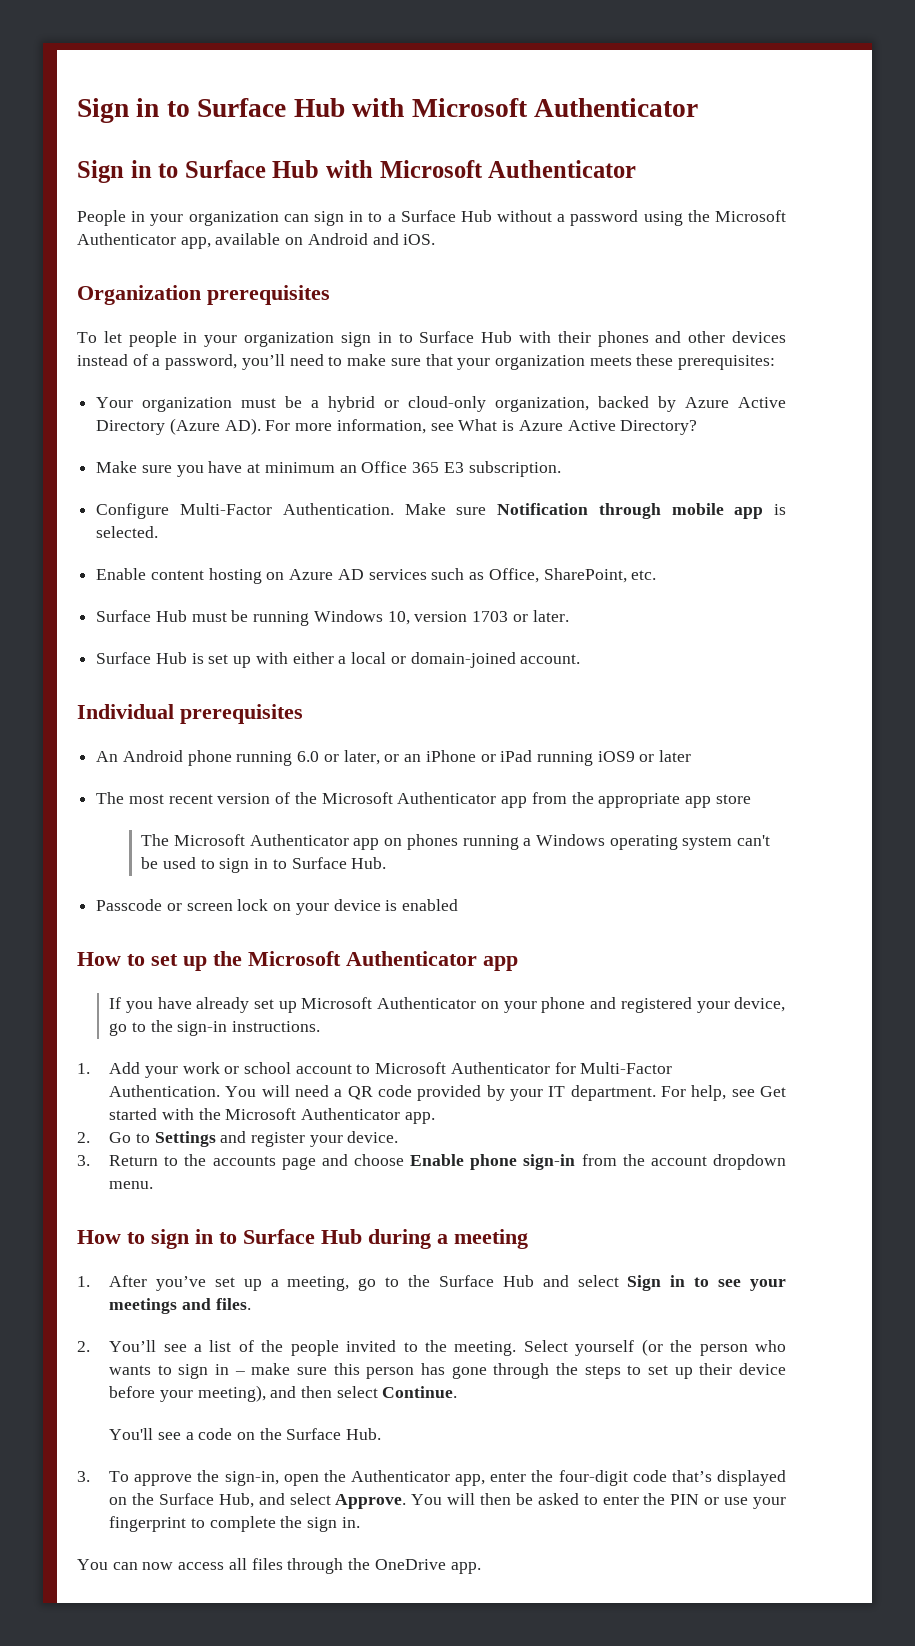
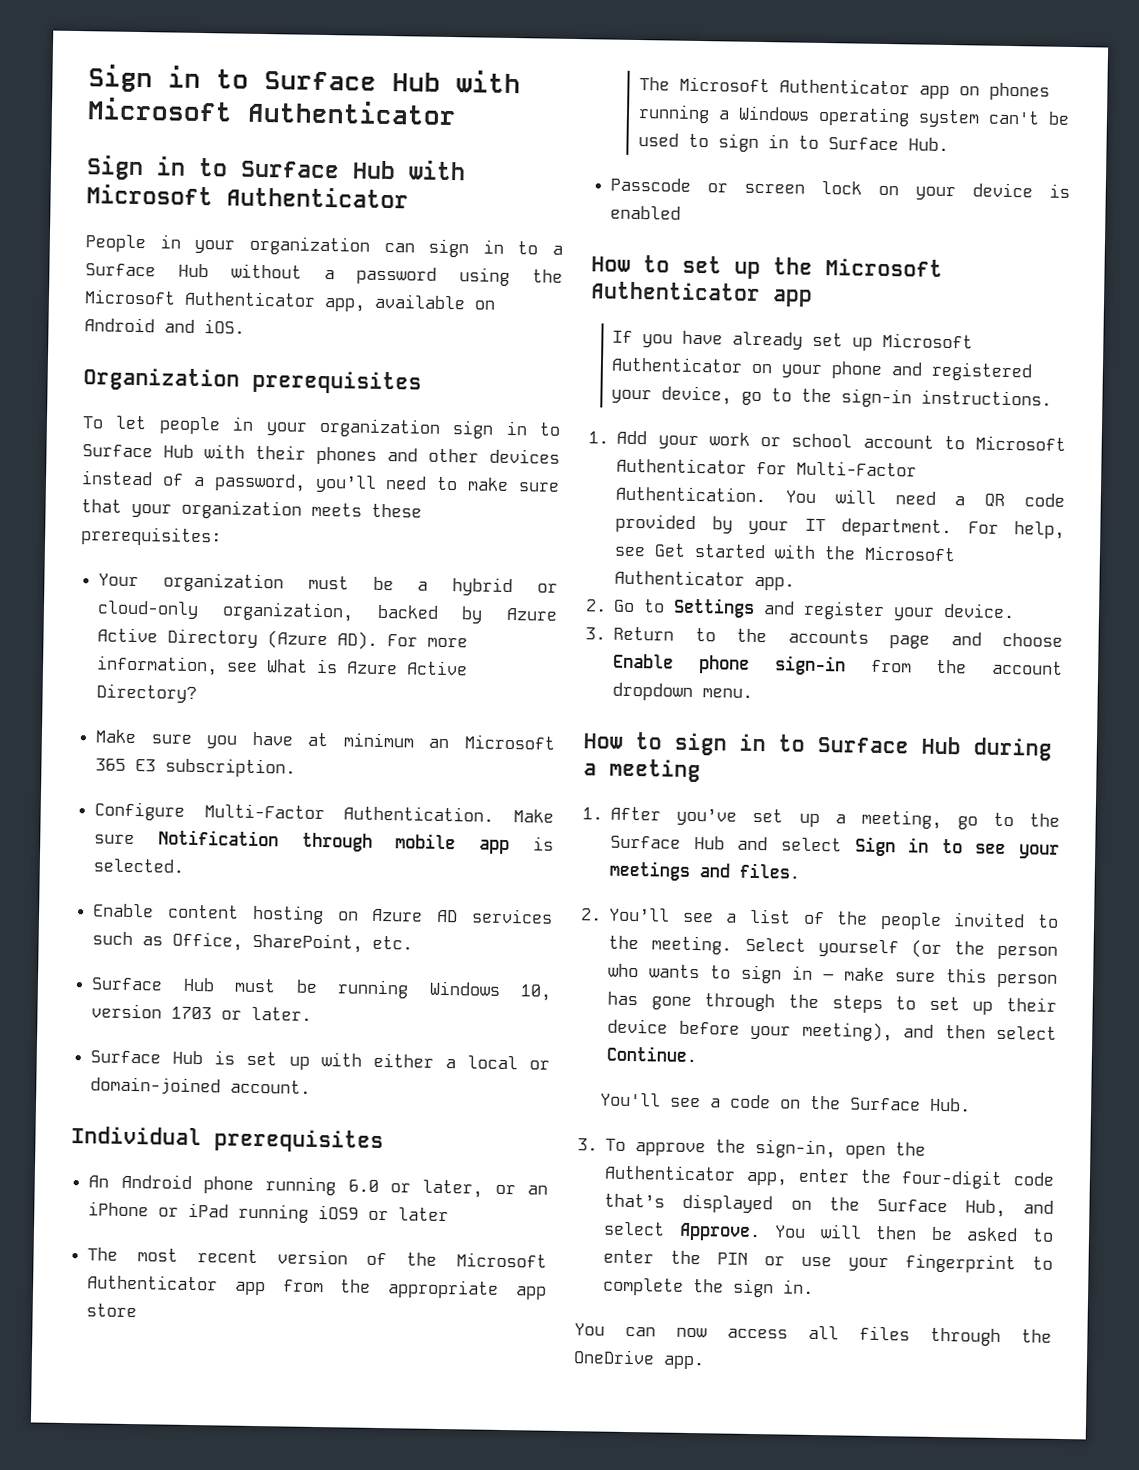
[361,461,408,473] Office -> [464,734,555,750] Microsoft

